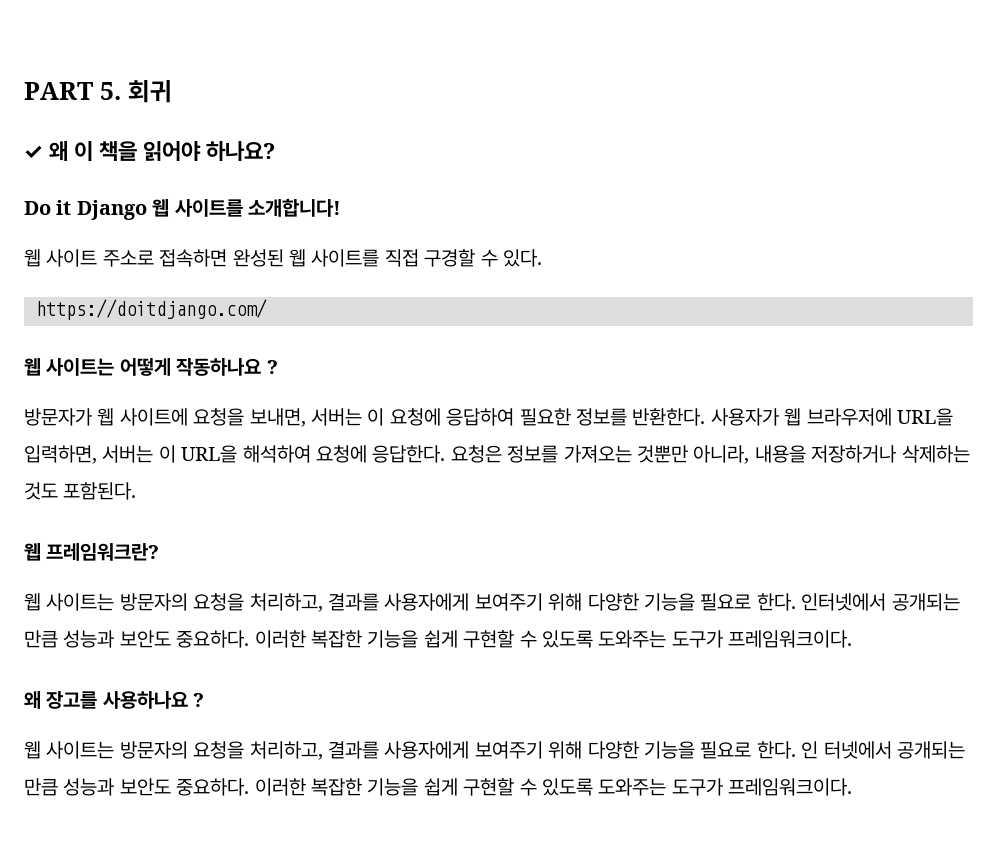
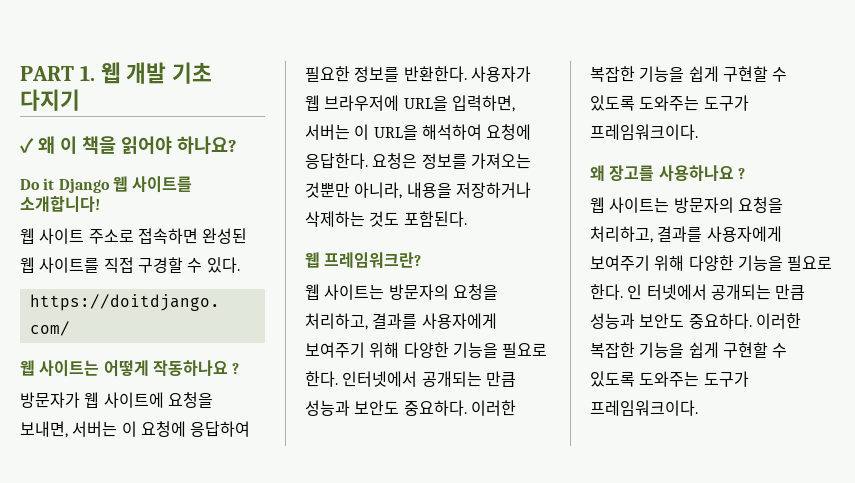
[100,80,172,103] 5. 회귀 -> [79,62,213,84] [20,89,80,111] 1. 웹 개발 기초 다지기

